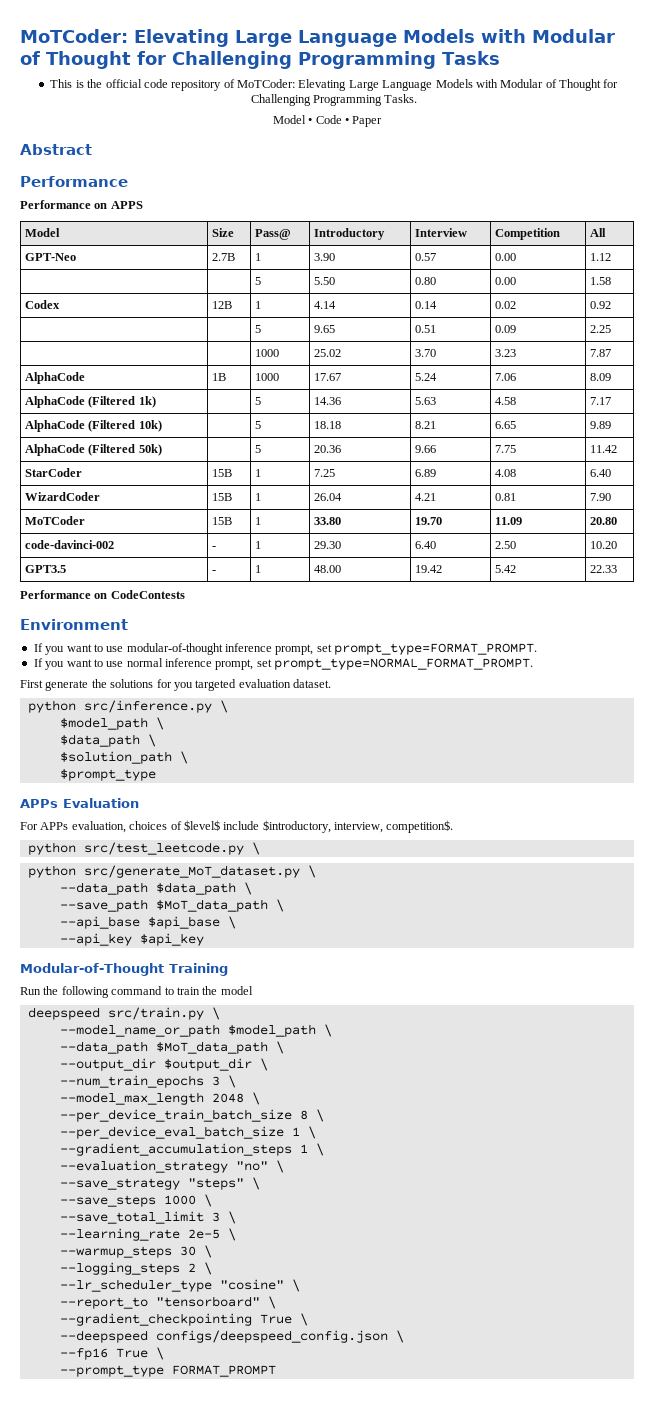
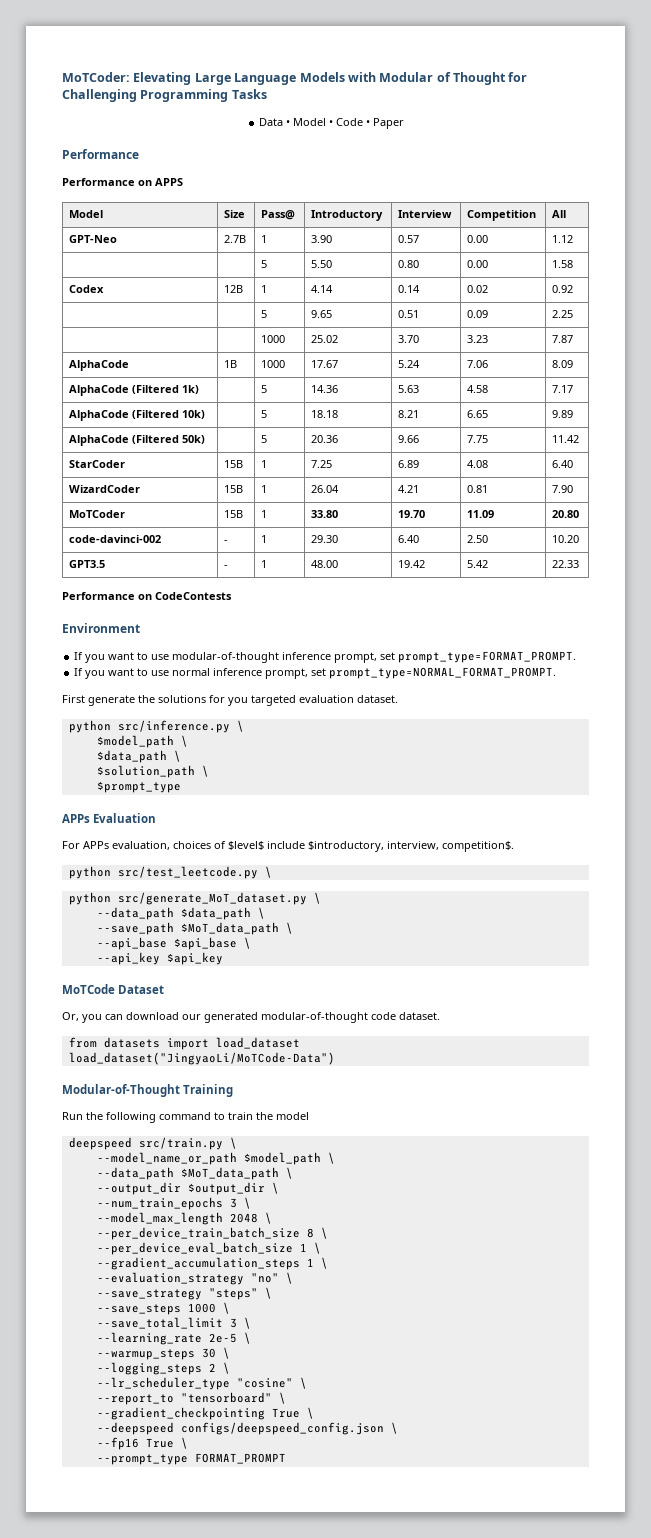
[50,79,619,91] [250,94,418,106] This is the official code repository of MoTCoder: Elevating Large Language Models with Modular of Thought for Challenging Programming Tasks. // -> [259,118,291,126] Data •
[20,144,92,155] // Abstract -> (405, 123) none
(204, 939) none -> [62,984,165,994] [62,1012,440,1023] [68,1037,300,1050] [68,1052,335,1065] // MoTCode Dataset // Or, you can download our generated modular-of-thought code dataset. // from datasets import load_dataset // load_dataset("JingyaoLi/MoTCode-Data")

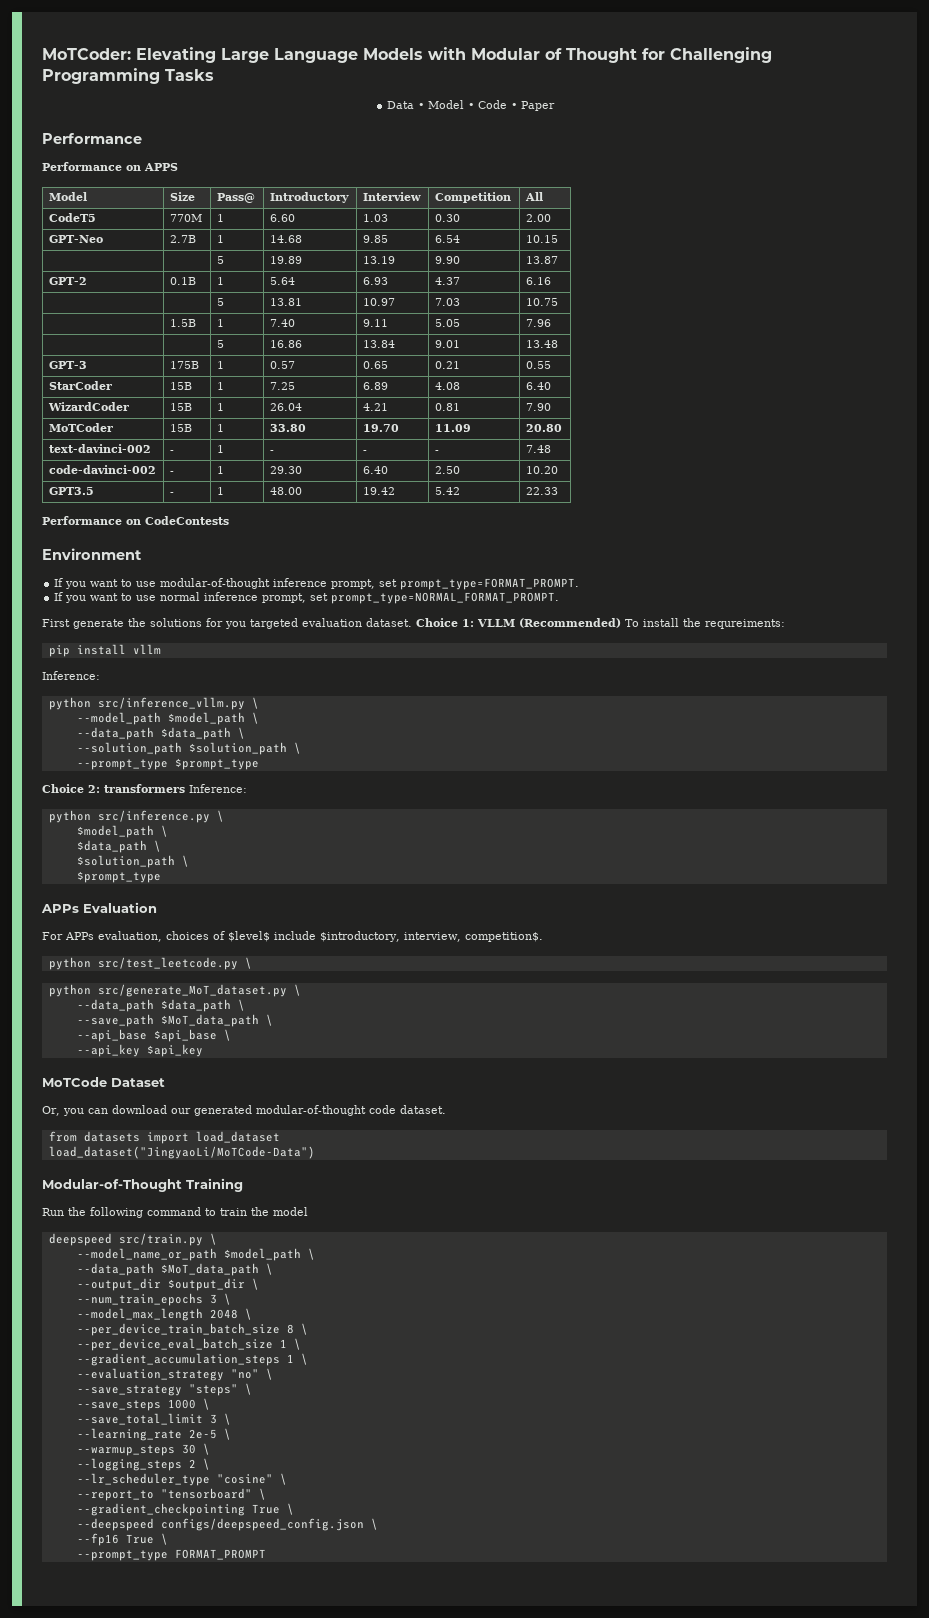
[68,235,117,243] [223,235,246,243] [260,235,267,243] [310,235,332,243] [397,235,419,243] [466,235,488,243] [551,235,573,243] [260,260,267,268] [310,260,332,268] [397,260,419,268] [466,260,488,268] [551,260,573,268] [68,285,104,293] [223,285,243,293] [260,285,267,293] [310,285,333,293] [397,285,420,293] [466,285,488,293] [551,285,573,293] [260,310,267,318] [310,310,332,318] [397,310,419,318] [466,310,488,318] [551,310,573,318] [260,335,285,343] [310,335,338,343] [397,335,419,343] [466,335,488,343] [551,335,573,343] [68,360,129,371] [223,360,237,368] [260,360,285,368] [310,360,338,368] [397,360,420,368] [466,360,488,368] [551,360,573,368] [68,385,199,396] [260,385,267,393] [310,385,338,393] [397,385,419,393] [466,385,488,393] [551,385,573,393] [68,410,205,421] [260,410,267,418] [310,410,338,418] [397,410,419,418] [466,410,488,418] [551,410,573,418] [68,435,205,446] [260,435,267,443] [310,435,338,443] [397,435,419,443] [466,435,488,443] [551,435,579,443] GPT-Neo | 2.7B | 1 | 3.90 | 0.57 | 0.00 | 1.12 // | | 5 | 5.50 | 0.80 | 0.00 | 1.58 // Codex | 12B | 1 | 4.14 | 0.14 | 0.02 | 0.92 // | | 5 | 9.65 | 0.51 | 0.09 | 2.25 // | | 1000 | 25.02 | 3.70 | 3.23 | 7.87 // AlphaCode | 1B | 1000 | 17.67 | 5.24 | 7.06 | 8.09 // AlphaCode (Filtered 1k) | | 5 | 14.36 | 5.63 | 4.58 | 7.17 // AlphaCode (Filtered 10k) | | 5 | 18.18 | 8.21 | 6.65 | 9.89 // AlphaCode (Filtered 50k) | | 5 | 20.36 | 9.66 | 7.75 | 11.42 -> [48,213,96,222] [169,214,202,222] [216,214,224,222] [269,214,295,222] [362,214,388,222] [434,214,460,222] [525,214,551,222] [48,235,103,243] [169,235,196,243] [216,235,224,243] [269,235,302,243] [362,235,388,243] [434,235,460,243] [525,235,558,243] [216,256,224,264] [269,256,302,264] [362,256,395,264] [434,256,460,264] [525,256,558,264] [48,277,87,285] [169,277,196,285] [216,277,224,285] [269,277,295,285] [362,277,388,285] [434,277,460,285] [525,277,551,285] [216,298,224,306] [269,298,302,306] [362,298,395,306] [434,298,460,306] [525,298,558,306] [169,319,196,327] [216,319,224,327] [269,319,295,327] [362,319,388,327] [434,319,460,327] [525,319,551,327] [216,340,224,348] [269,340,302,348] [362,340,395,348] [434,340,460,348] [525,340,558,348] [48,361,87,369] [169,361,199,369] [216,361,224,369] [269,361,295,369] [362,361,388,369] [434,361,460,369] [525,361,551,369] CodeT5 | 770M | 1 | 6.60 | 1.03 | 0.30 | 2.00 // GPT-Neo | 2.7B | 1 | 14.68 | 9.85 | 6.54 | 10.15 // | | 5 | 19.89 | 13.19 | 9.90 | 13.87 // GPT-2 | 0.1B | 1 | 5.64 | 6.93 | 4.37 | 6.16 // | | 5 | 13.81 | 10.97 | 7.03 | 10.75 // | 1.5B | 1 | 7.40 | 9.11 | 5.05 | 7.96 // | | 5 | 16.86 | 13.84 | 9.01 | 13.48 // GPT-3 | 175B | 1 | 0.57 | 0.65 | 0.21 | 0.55
(579, 514) none -> [48,444,151,453] [169,450,174,453] [216,445,224,453] [269,450,274,453] [362,450,367,453] [434,450,439,453] [525,445,551,453] // text-davinci-002 | - | 1 | - | - | - | 7.48
(398, 699) none -> [416,618,785,629] [48,644,161,657] [42,671,100,680] [48,697,259,710] [76,712,259,725] [76,727,245,740] [76,742,301,755] [76,758,259,770] [42,784,247,793] Choice 1: VLLM (Recommended) To install the requreiments: // pip install vllm // Inference: // python src/inference_vllm.py \ // --model_path $model_path \ // --data_path $data_path \ // --solution_path $solution_path \ // --prompt_type $prompt_type // Choice 2: transformers Inference:

